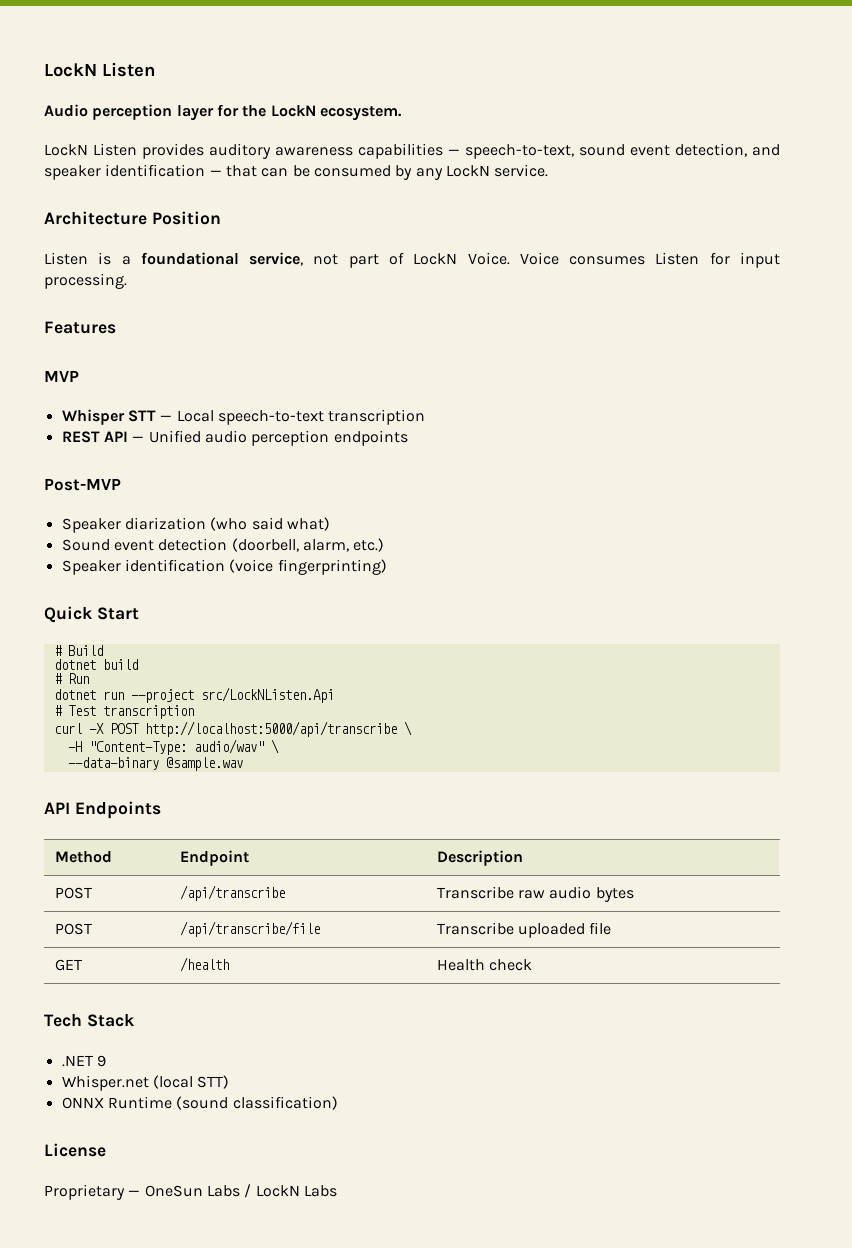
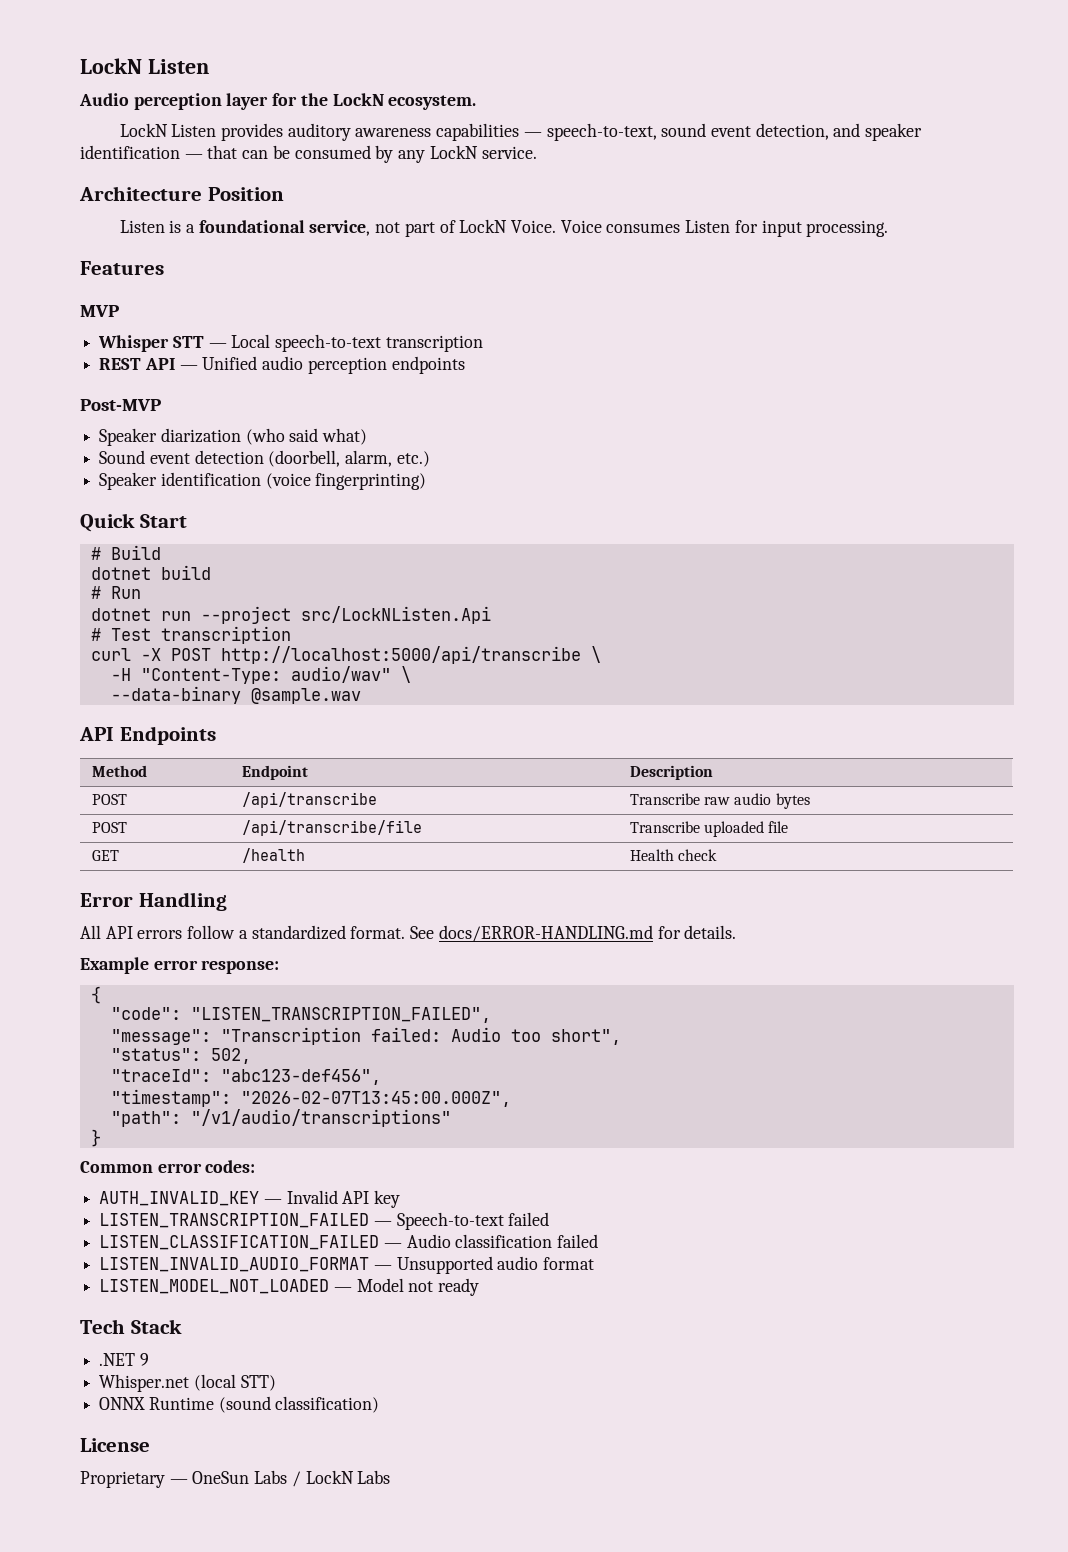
(532, 965) none -> [80,892,227,911] [80,925,737,942] [80,957,280,974] [90,986,101,1004] [110,1007,491,1023] [110,1027,621,1045] [110,1048,251,1064] [110,1069,381,1085] [110,1089,511,1107] [110,1109,451,1127] [90,1129,101,1147] [80,1160,256,1173] [99,1190,401,1208] [99,1212,550,1230] [99,1234,599,1250] [99,1256,595,1274] [99,1278,480,1296] // Error Handling // All API errors follow a standardized format. See docs/ERROR-HANDLING.md for details. // Example error response: // { // "code": "LISTEN_TRANSCRIPTION_FAILED", // "message": "Transcription failed: Audio too short", // "status": 502, // "traceId": "abc123-def456", // "timestamp": "2026-02-07T13:45:00.000Z", // "path": "/v1/audio/transcriptions" // } // Common error codes: // AUTH_INVALID_KEY — Invalid API key // LISTEN_TRANSCRIPTION_FAILED — Speech-to-text failed // LISTEN_CLASSIFICATION_FAILED — Audio classification failed // LISTEN_INVALID_AUDIO_FORMAT — Unsupported audio format // LISTEN_MODEL_NOT_LOADED — Model not ready

